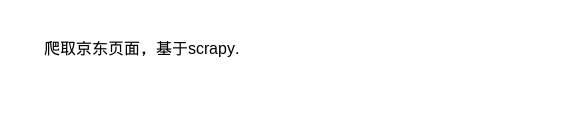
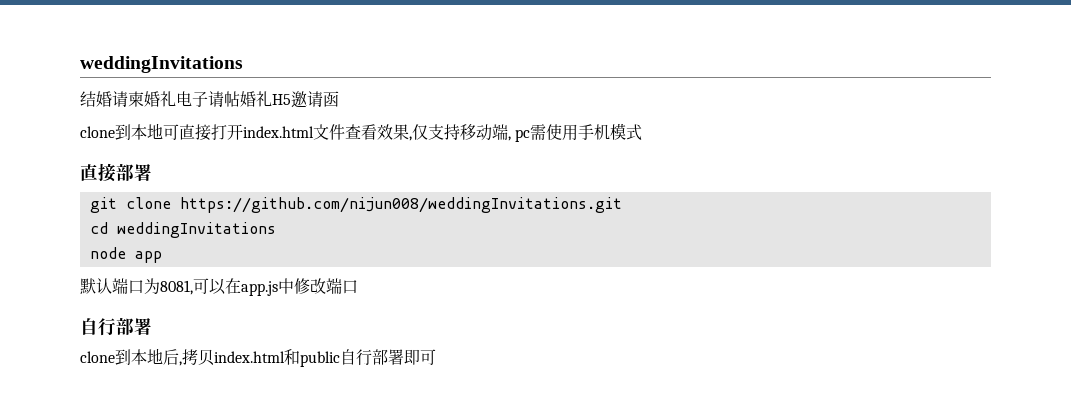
[44,40,239,57] 爬取京东页面，基于scrapy. -> [80,56,243,73] [80,91,339,108] [80,123,643,142] [80,163,152,182] [89,197,622,213] [89,222,276,238] [89,247,162,263] [80,278,358,296] [80,317,152,336] [80,348,436,367] weddingInvitations // 结婚请柬婚礼电子请帖婚礼H5邀请函 // clone到本地可直接打开index.html文件查看效果,仅支持移动端, pc需使用手机模式 // 直接部署 // git clone https://github.com/nijun008/weddingInvitations.git // cd weddingInvitations // node app // 默认端口为8081,可以在app.js中修改端口 // 自行部署 // clone到本地后,拷贝index.html和public自行部署即可

